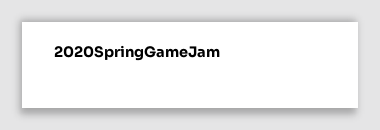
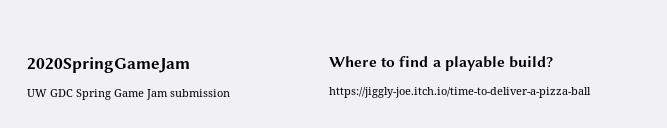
(220, 53) none -> [27,89,230,100] [329,56,553,71] [329,87,591,98] // UW GDC Spring Game Jam submission // Where to find a playable build? // https://jiggly-joe.itch.io/time-to-deliver-a-pizza-ball

